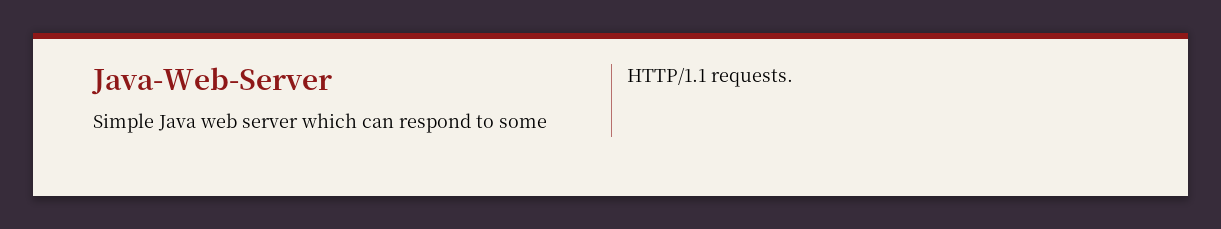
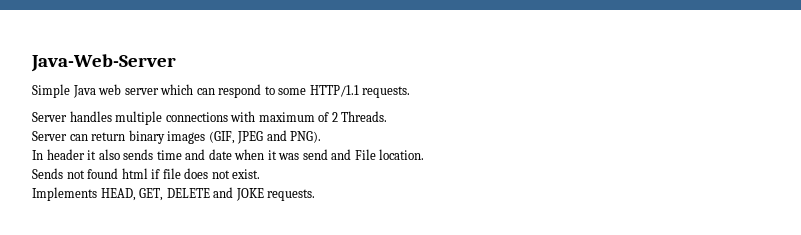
(793, 78) none -> [32,111,388,125] [32,130,322,144] [32,149,425,160] [32,168,261,179] [32,187,316,201] // Server handles multiple connections with maximum of 2 Threads. // Server can return binary images (GIF, JPEG and PNG). // In header it also sends time and date when it was send and File location. // Sends not found html if file does not exist. // Implements HEAD, GET, DELETE and JOKE requests.

